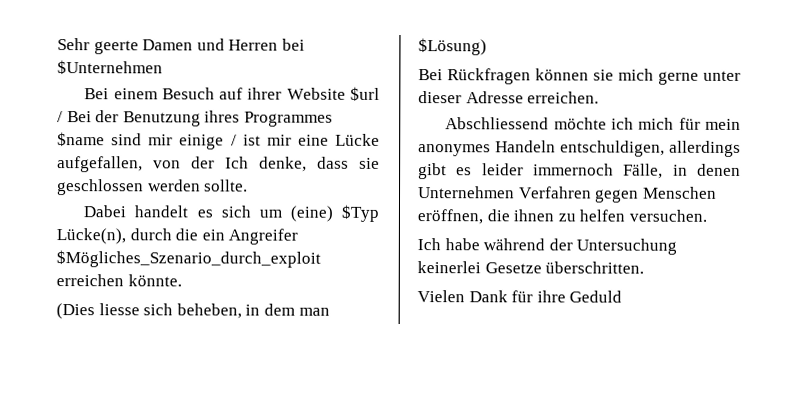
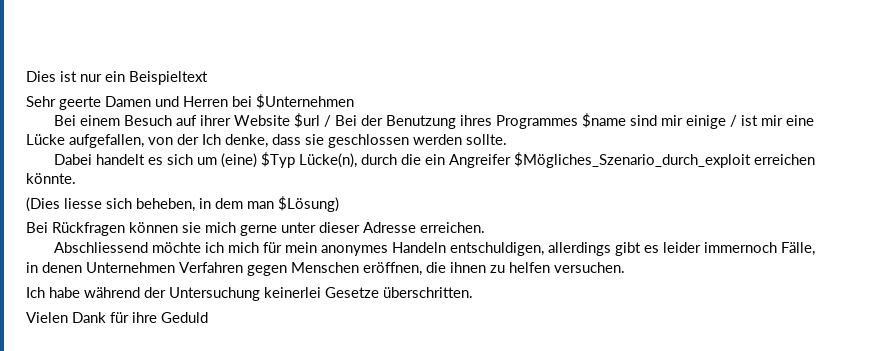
(57, 44) none -> [26,71,208,85] Dies ist nur ein Beispieltext //

